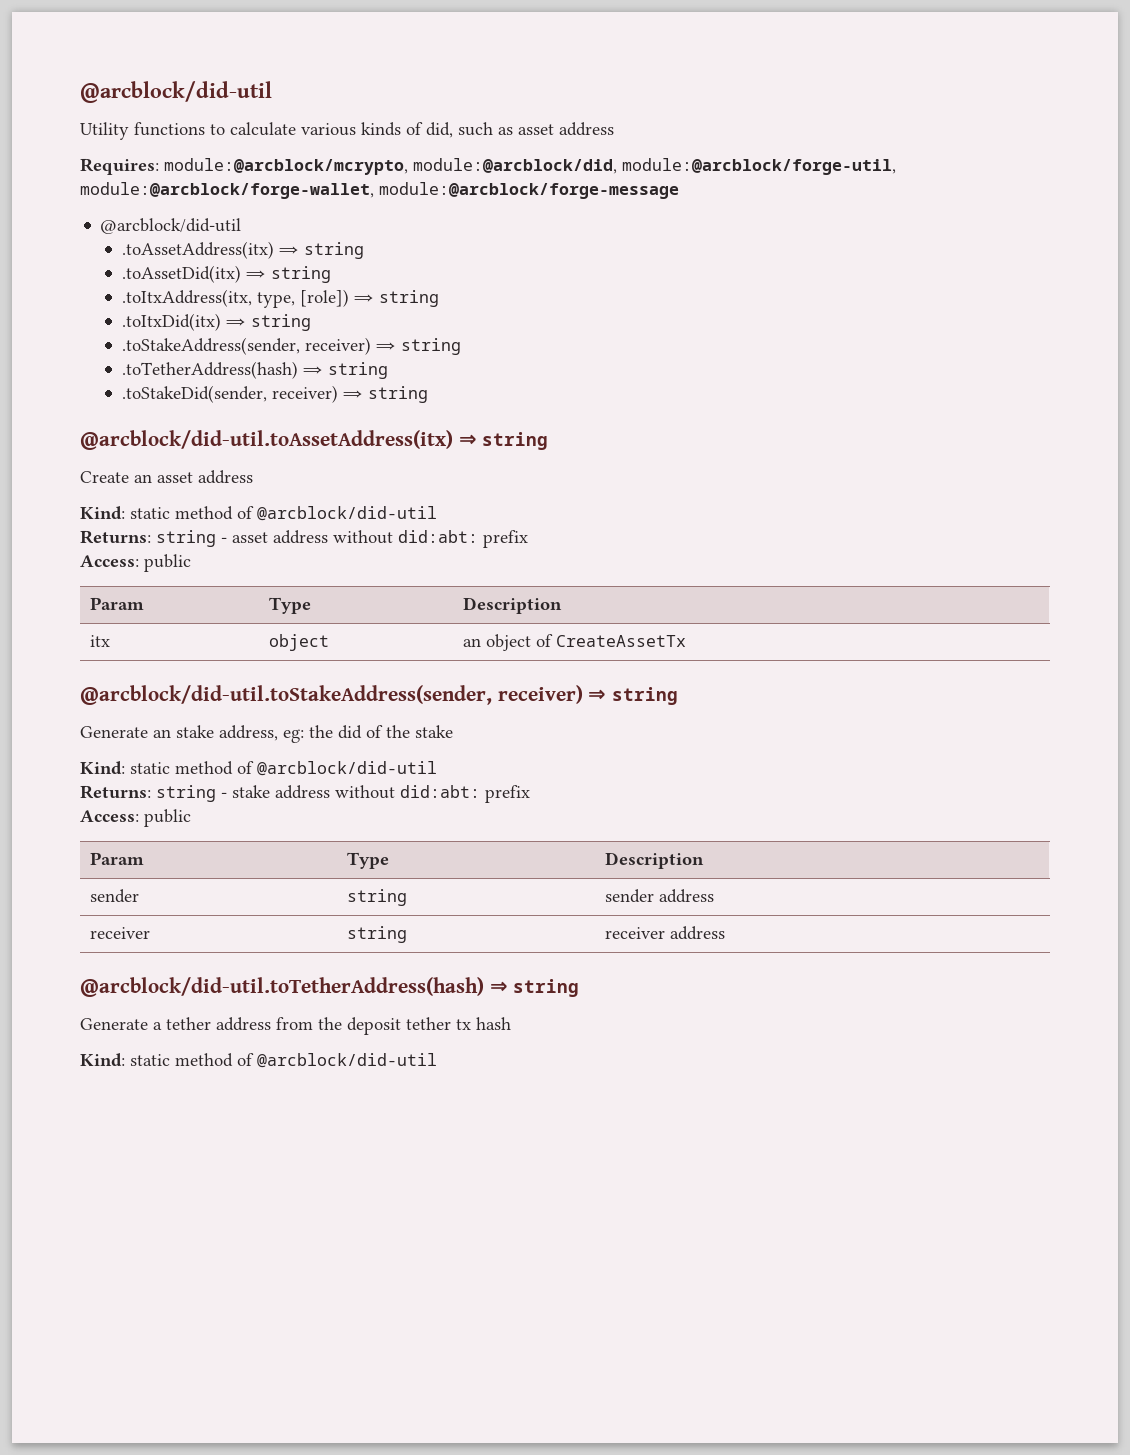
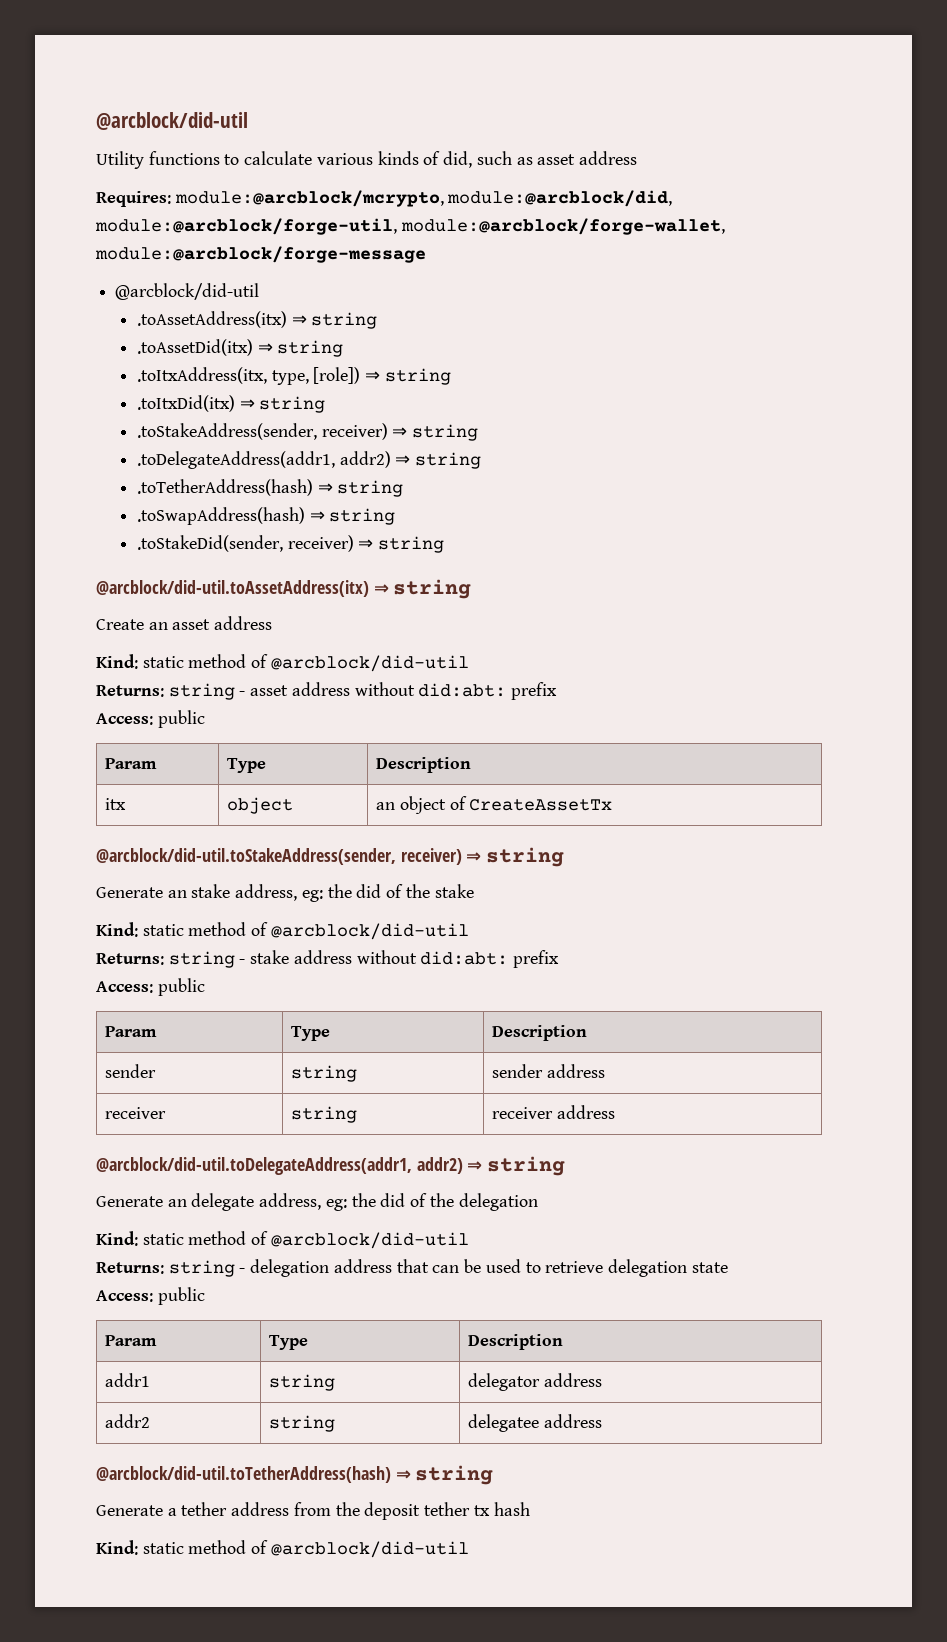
(461, 346) none -> [136,451,482,469] // .toDelegateAddress(addr1, addr2) ⇒ string
(388, 370) none -> [136,507,396,525] // .toSwapAddress(hash) ⇒ string
(725, 933) none -> [96,1156,566,1176] [96,1193,538,1211] [96,1231,469,1249] [96,1259,728,1277] [96,1287,205,1305] [105,1335,158,1346] [269,1335,309,1350] [468,1334,564,1350] [105,1373,151,1387] [269,1374,336,1391] [468,1373,602,1391] [105,1414,151,1428] [269,1415,336,1432] [468,1414,602,1432] // @arcblock/did-util.toDelegateAddress(addr1, addr2) ⇒ string // Generate an delegate address, eg: the did of the delegation // Kind: static method of @arcblock/did-util // Returns: string - delegation address that can be used to retrieve delegation state // Access: public // Param | Type | Description // addr1 | string | delegator address // addr2 | string | delegatee address

